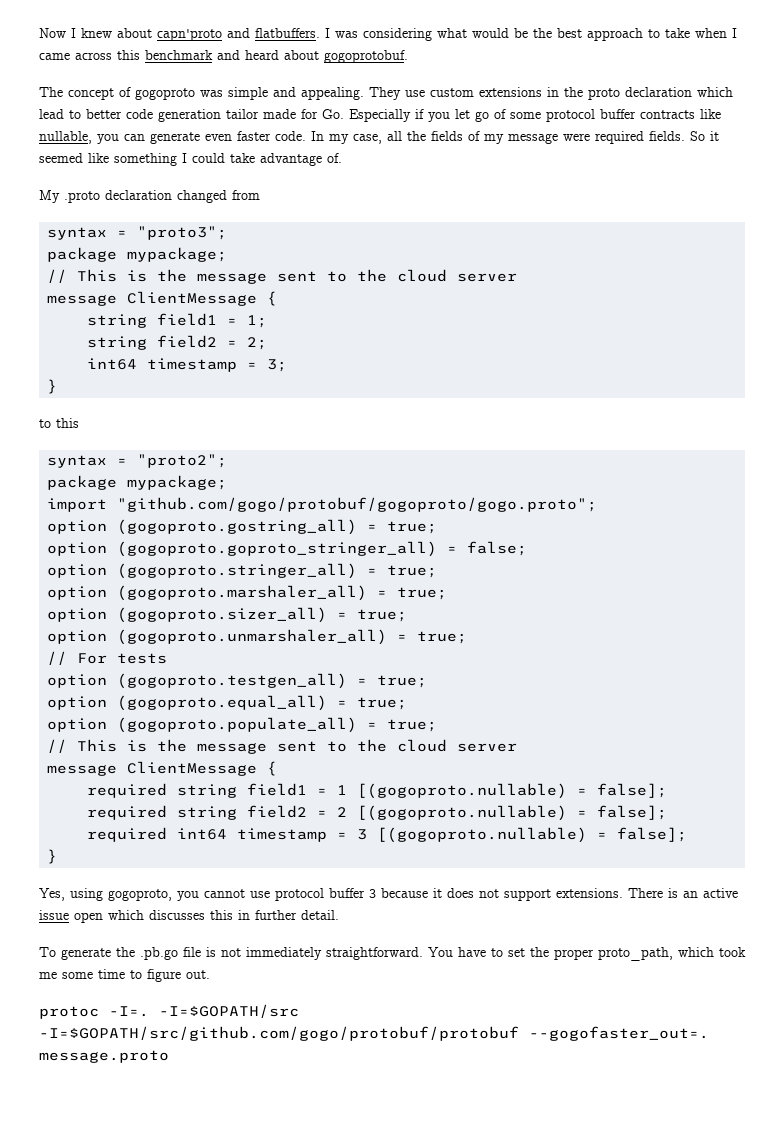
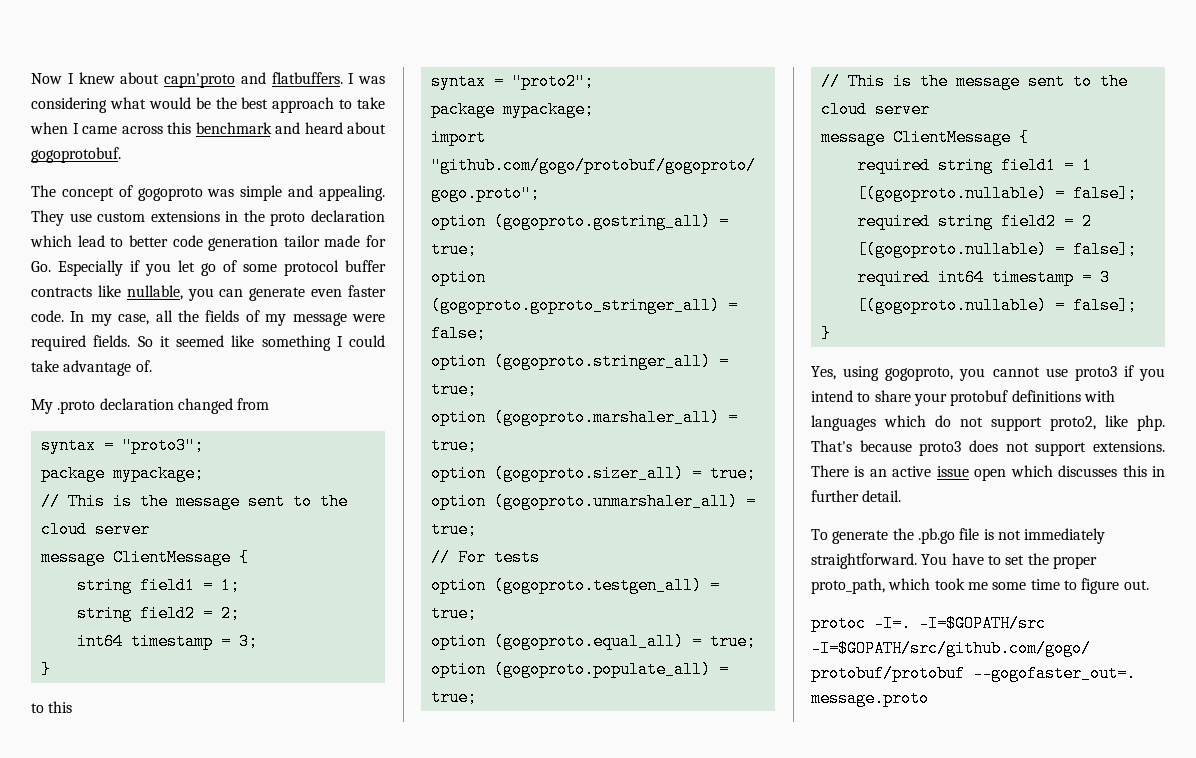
[275,888,442,901] protocol buffer 3 because it -> [1074,365,1165,381] [811,390,1115,406] [811,415,1165,431] [811,440,962,456] proto3 if you intend to share your protobuf definitions with languages which do not support proto2, like php. That's because proto3

